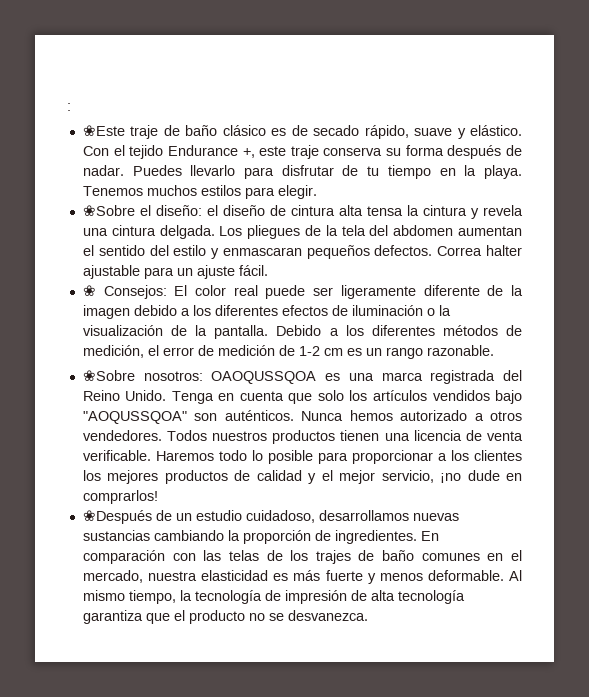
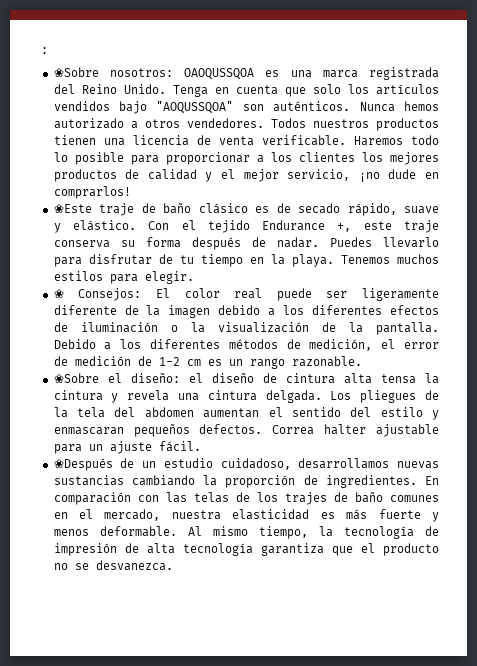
[82,125,522,139] [82,145,522,159] [82,165,522,179] [82,185,317,199] [82,205,523,219] [82,225,522,239] [82,245,522,259] [82,265,268,279] [82,285,523,299] [82,305,451,319] [82,325,522,339] [82,345,494,359] // ❀Este traje de baño clásico es de secado rápido, suave y elástico. Con el tejido Endurance +, este traje conserva su forma después de nadar. Puedes llevarlo para disfrutar de tu tiempo en la playa. Tenemos muchos estilos para elegir. // ❀Sobre el diseño: el diseño de cintura alta tensa la cintura y revela una cintura delgada. Los pliegues de la tela del abdomen aumentan el sentido del estilo y enmascaran pequeños defectos. Correa halter ajustable para un ajuste fácil. // ❀ Consejos: El color real puede ser ligeramente diferente de la imagen debido a los diferentes efectos de iluminación o la visualización de la pantalla. Debido a los diferentes métodos de medición, el error de medición de 1-2 cm es un rango razonable. -> (48, 50) none
(158, 497) none -> [53,203,440,216] [53,220,439,233] [53,237,440,250] [53,254,439,267] [53,271,194,284] [53,288,439,301] [53,305,439,318] [53,322,440,335] [53,339,439,351] [53,356,362,369] [53,373,439,384] [53,390,439,403] [53,407,439,420] [53,424,439,437] [53,441,201,454] // ❀Este traje de baño clásico es de secado rápido, suave y elástico. Con el tejido Endurance +, este traje conserva su forma después de nadar. Puedes llevarlo para disfrutar de tu tiempo en la playa. Tenemos muchos estilos para elegir. // ❀ Consejos: El color real puede ser ligeramente diferente de la imagen debido a los diferentes efectos de iluminación o la visualización de la pantalla. Debido a los diferentes métodos de medición, el error de medición de 1-2 cm es un rango razonable. // ❀Sobre el diseño: el diseño de cintura alta tensa la cintura y revela una cintura delgada. Los pliegues de la tela del abdomen aumentan el sentido del estilo y enmascaran pequeños defectos. Correa halter ajustable para un ajuste fácil.

